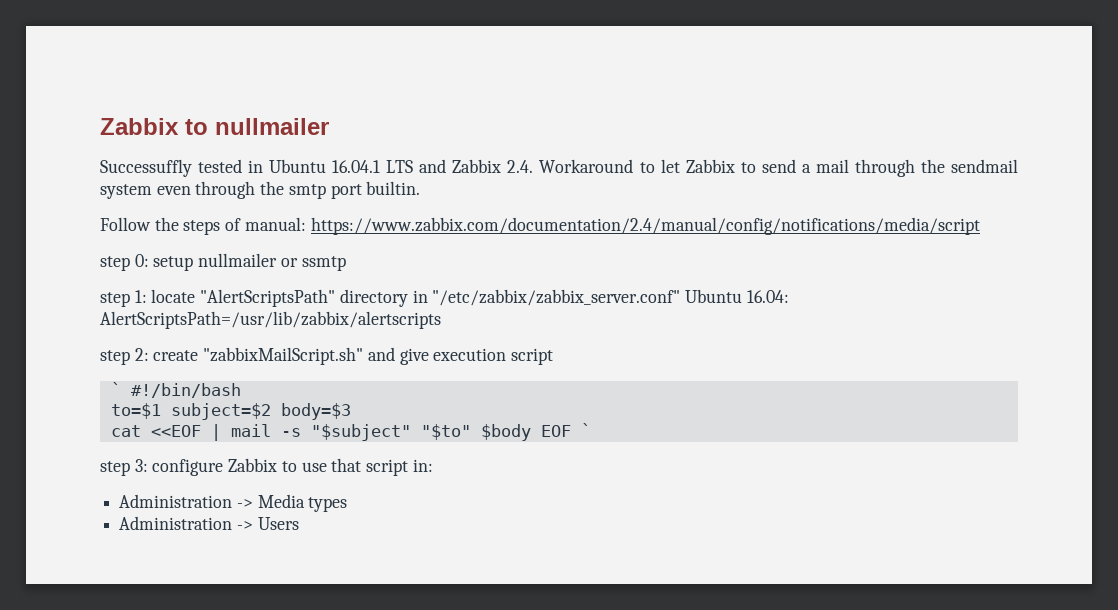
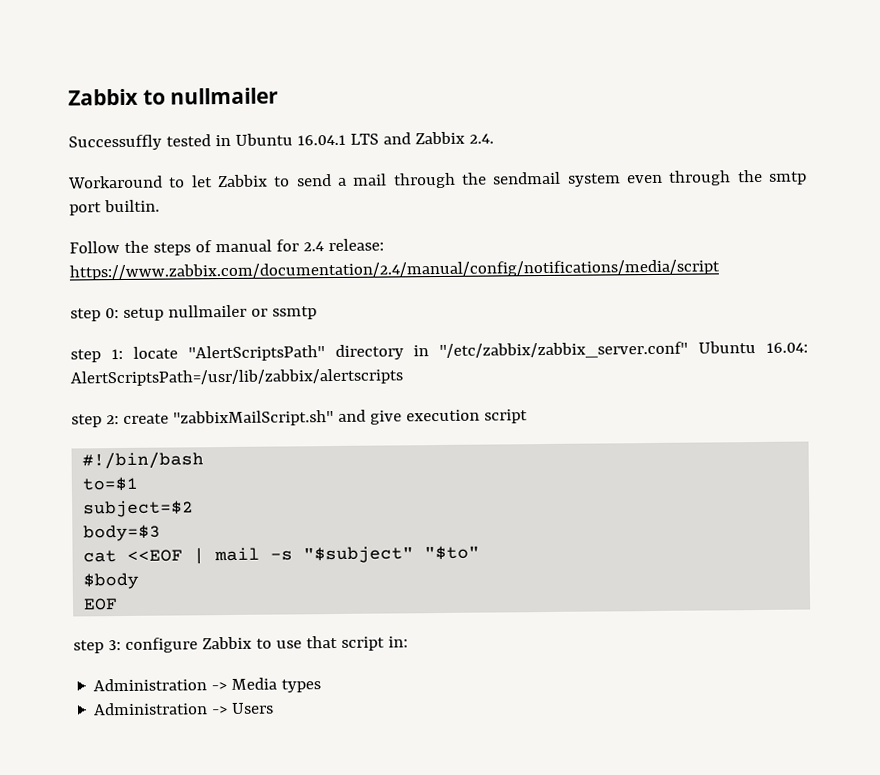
(534, 166) none -> (494, 138) //
[244,217,306,231] manual: -> [214,238,384,253] manual for 2.4 release:
[110,382,121,396] ` -> (528, 416) none
(161, 411) none -> (139, 484) //
(271, 411) none -> (195, 509) //
(471, 432) none -> (481, 553) //
(531, 432) none -> (140, 581) //
[580,423,591,437] ` -> (119, 604) none

